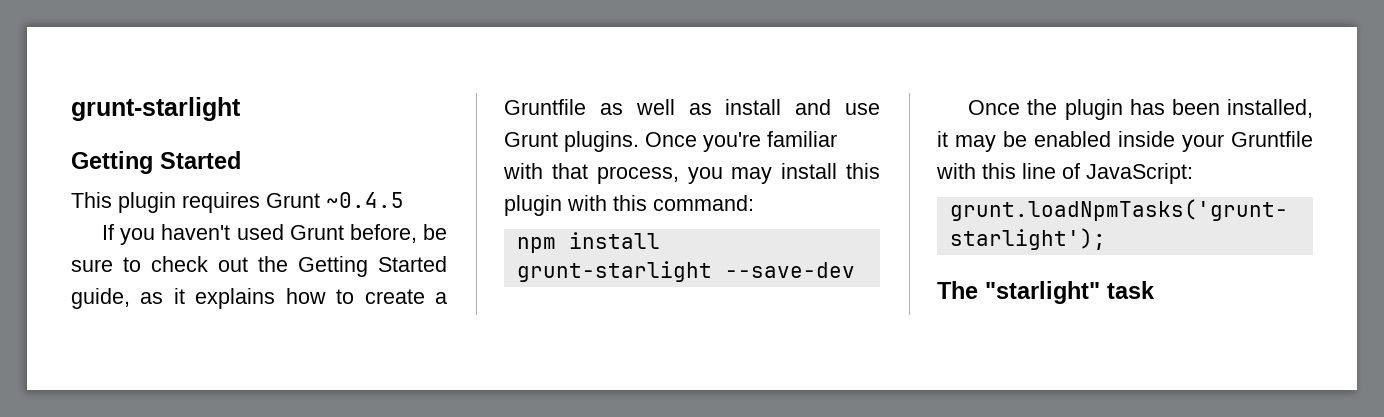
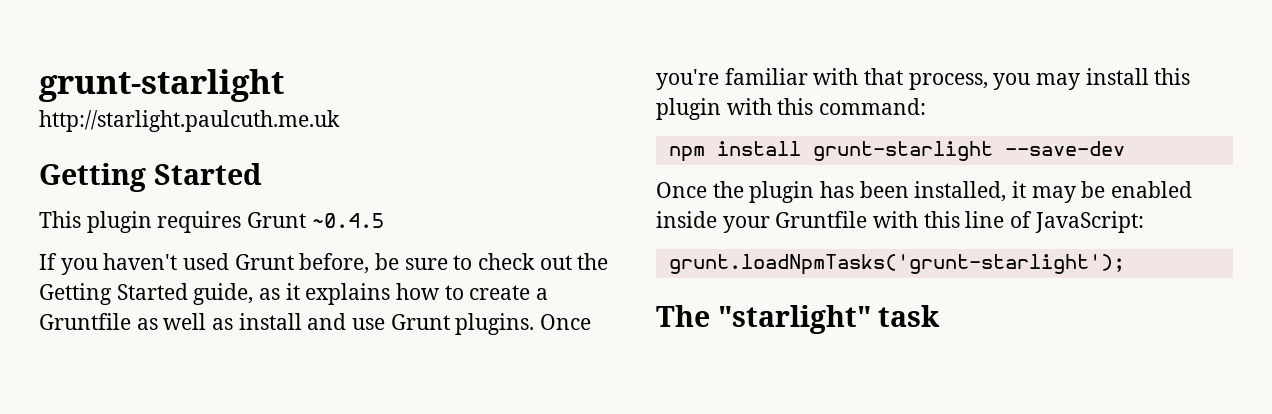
[71,97,241,121] grunt-starlight -> [39,69,284,102] [39,110,340,132] grunt-starlight // http://starlight.paulcuth.me.uk

